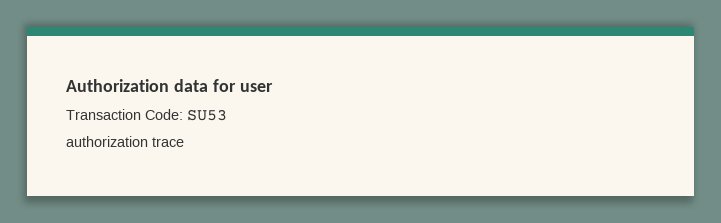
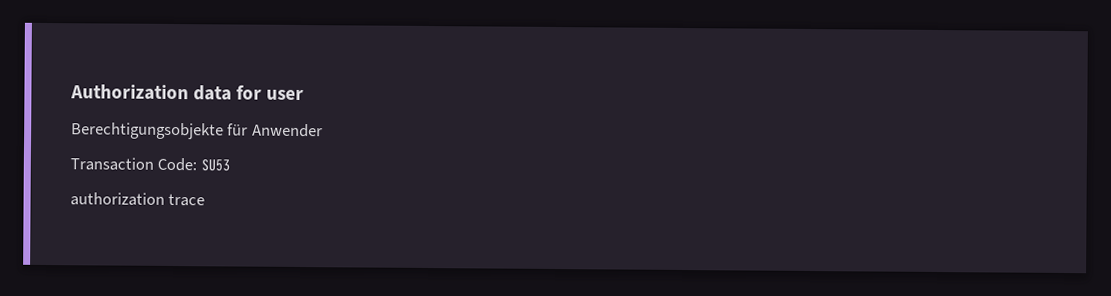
(273, 87) none -> [71,122,323,140] // Berechtigungsobjekte für Anwender

